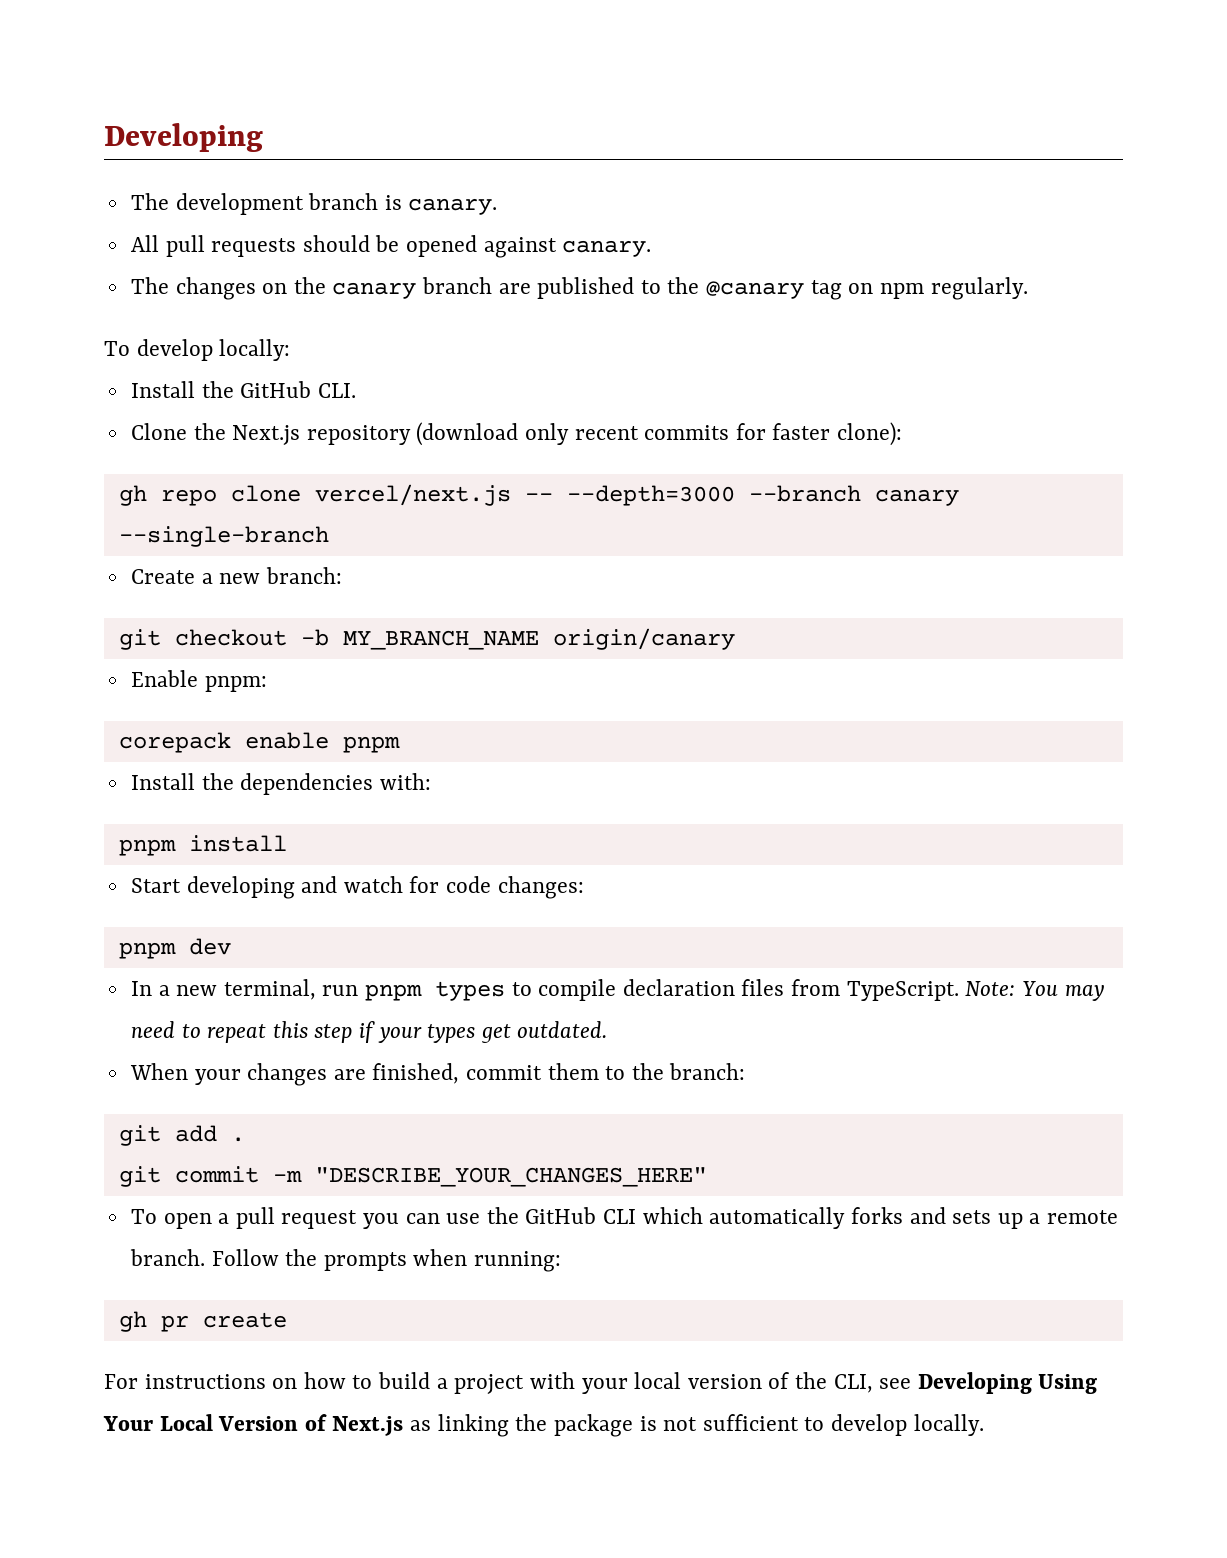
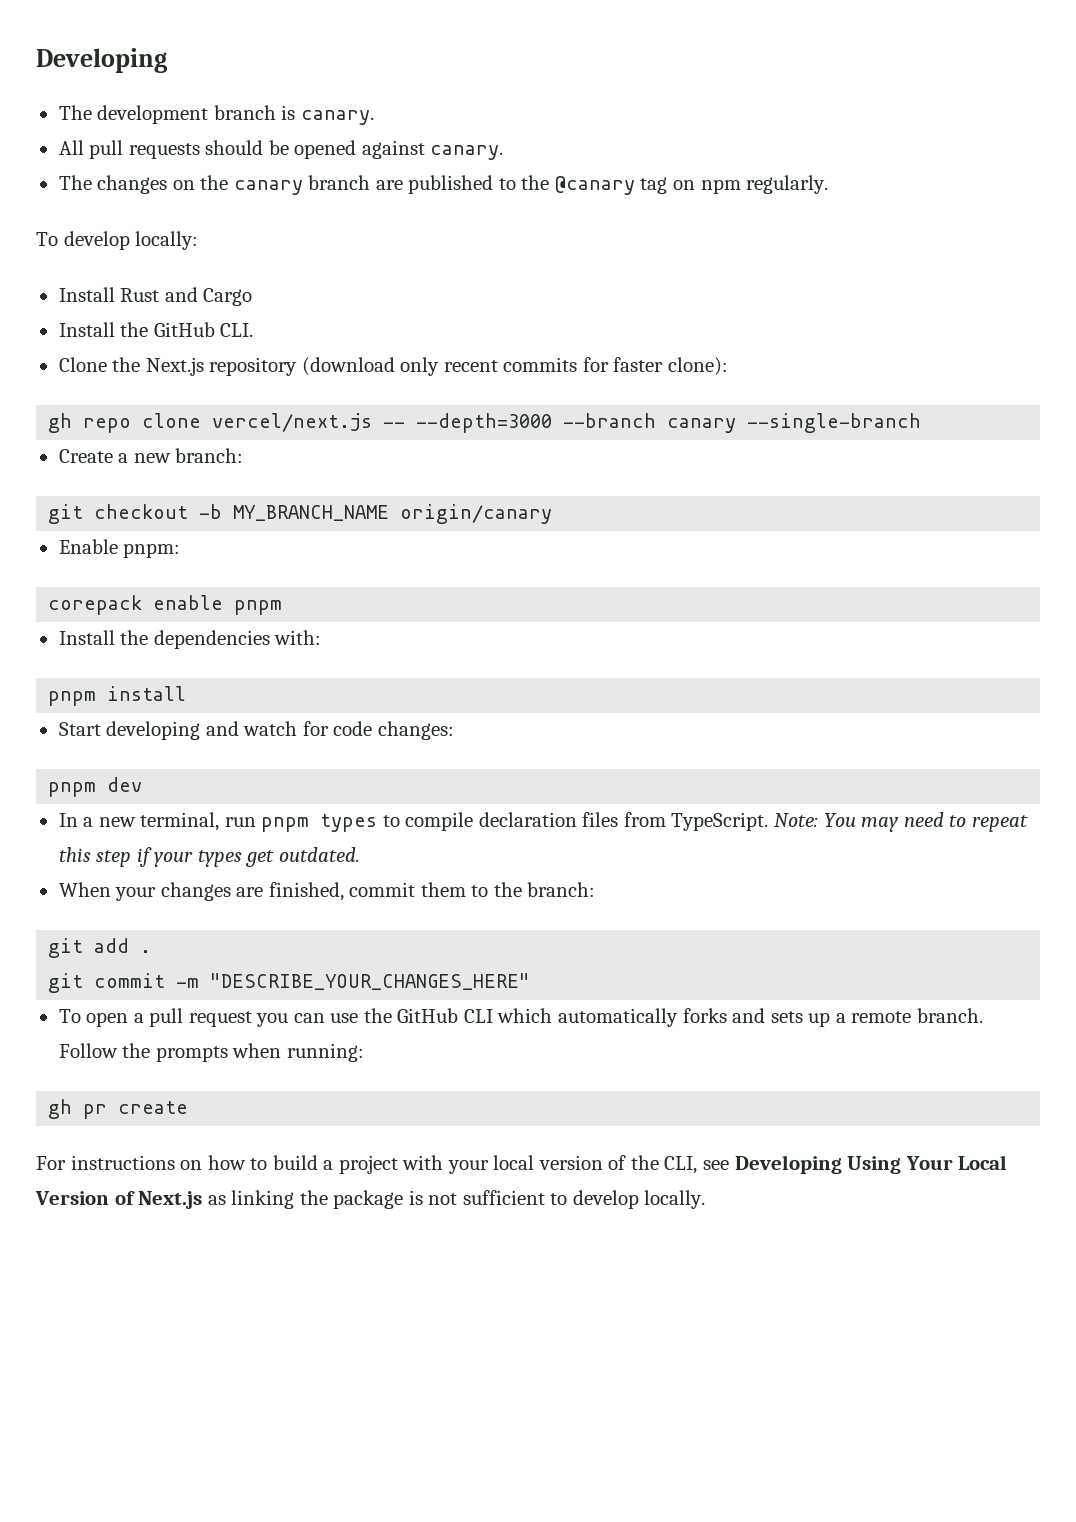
(291, 350) none -> [58,287,253,306] // Install Rust and Cargo

